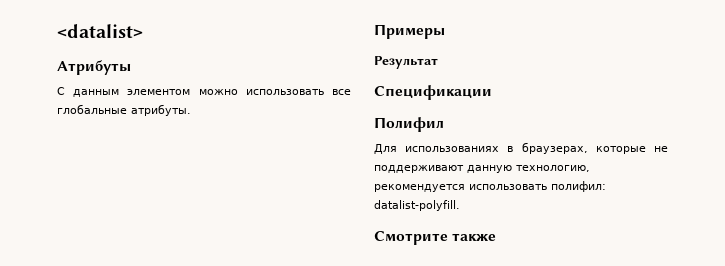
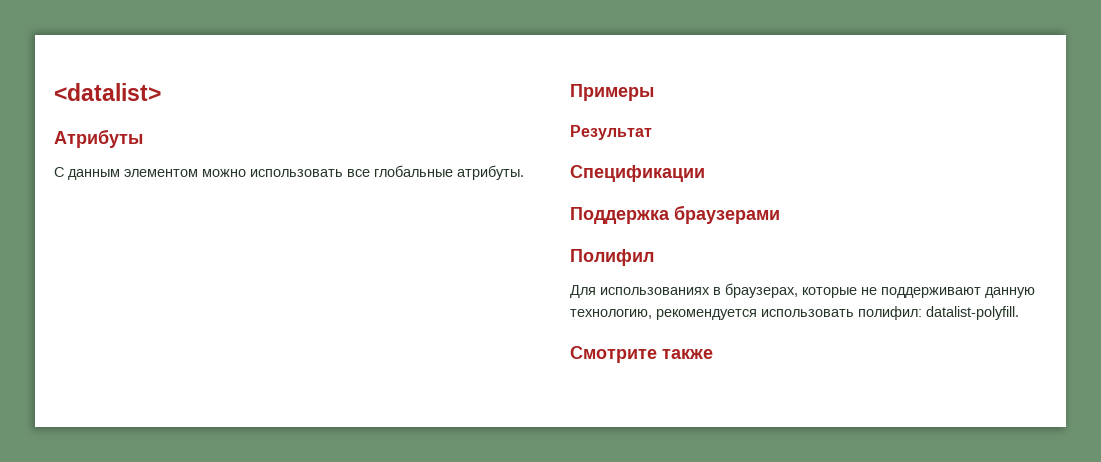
(492, 92) none -> [570,205,780,224] // Поддержка браузерами

